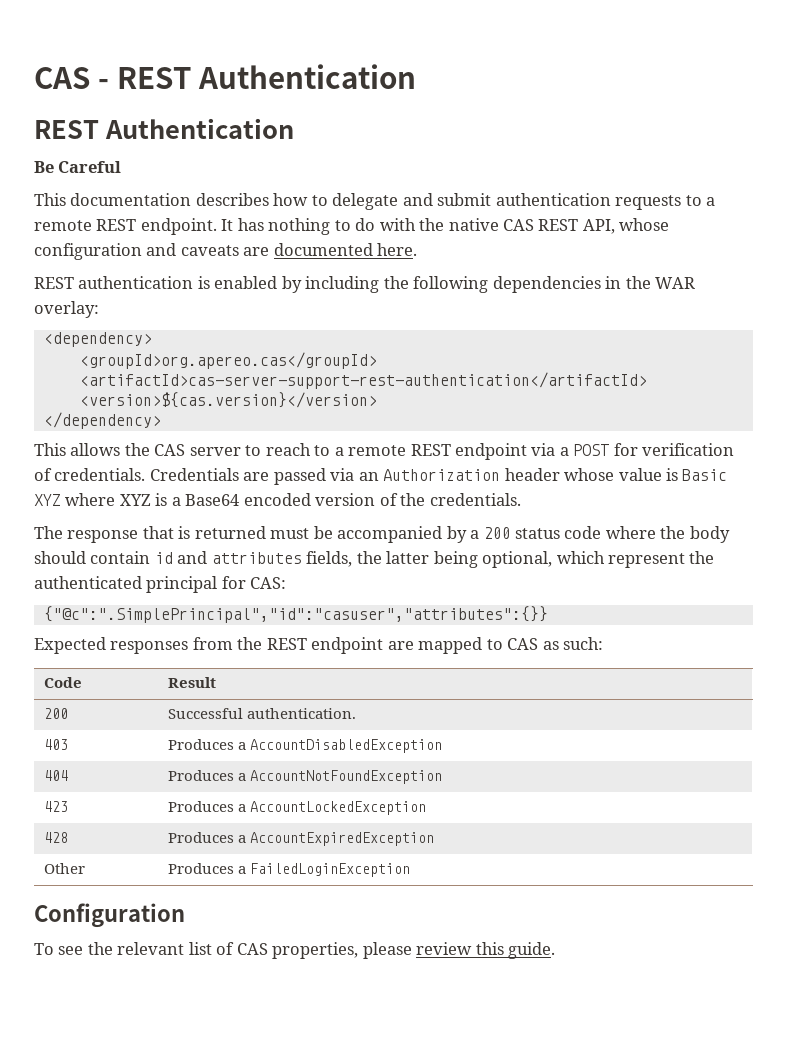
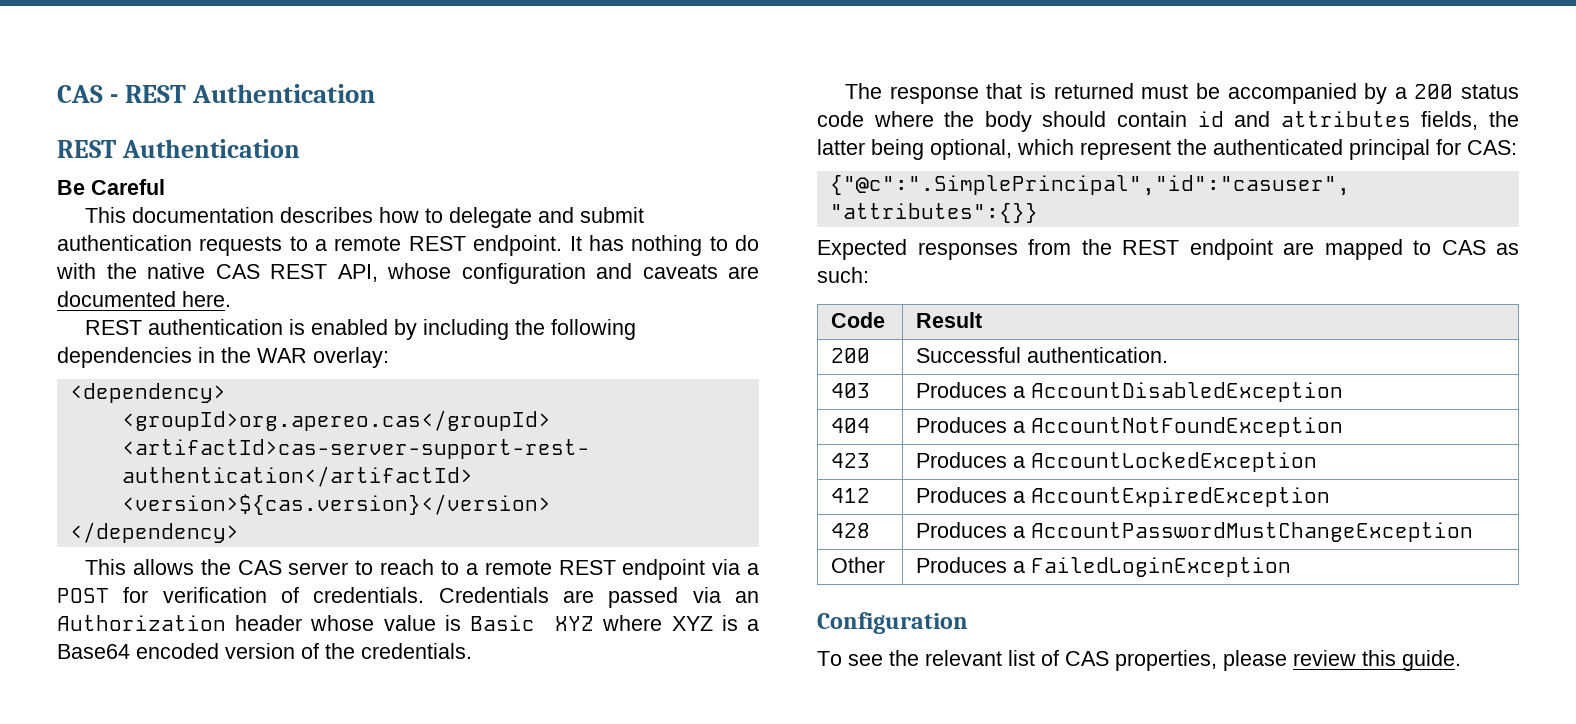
(427, 808) none -> [830,488,870,503] [915,487,1330,507] // 412 | Produces a AccountExpiredException
[250,832,435,846] AccountExpiredException -> [1030,522,1473,542] AccountPasswordMustChangeException

